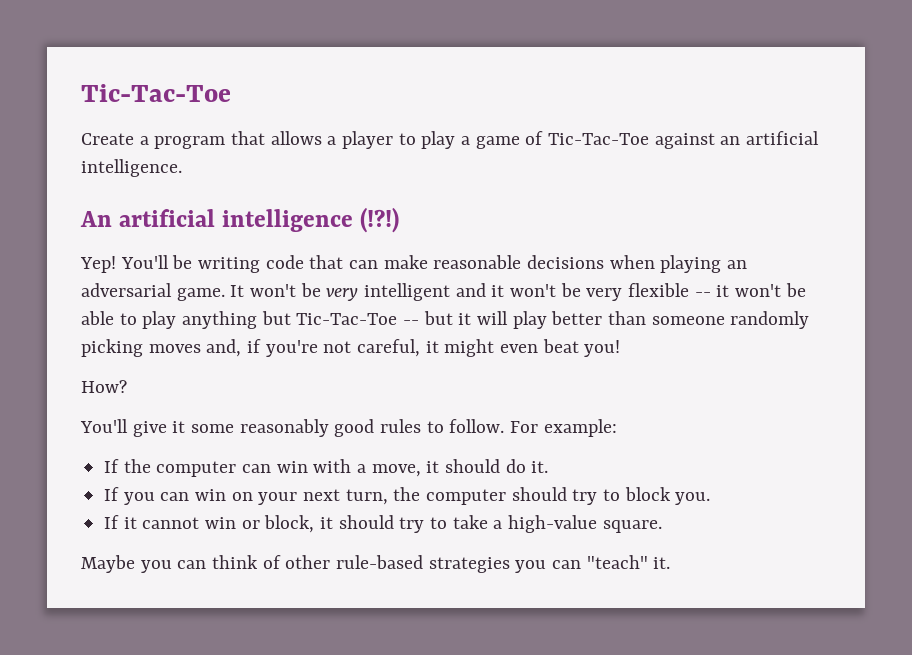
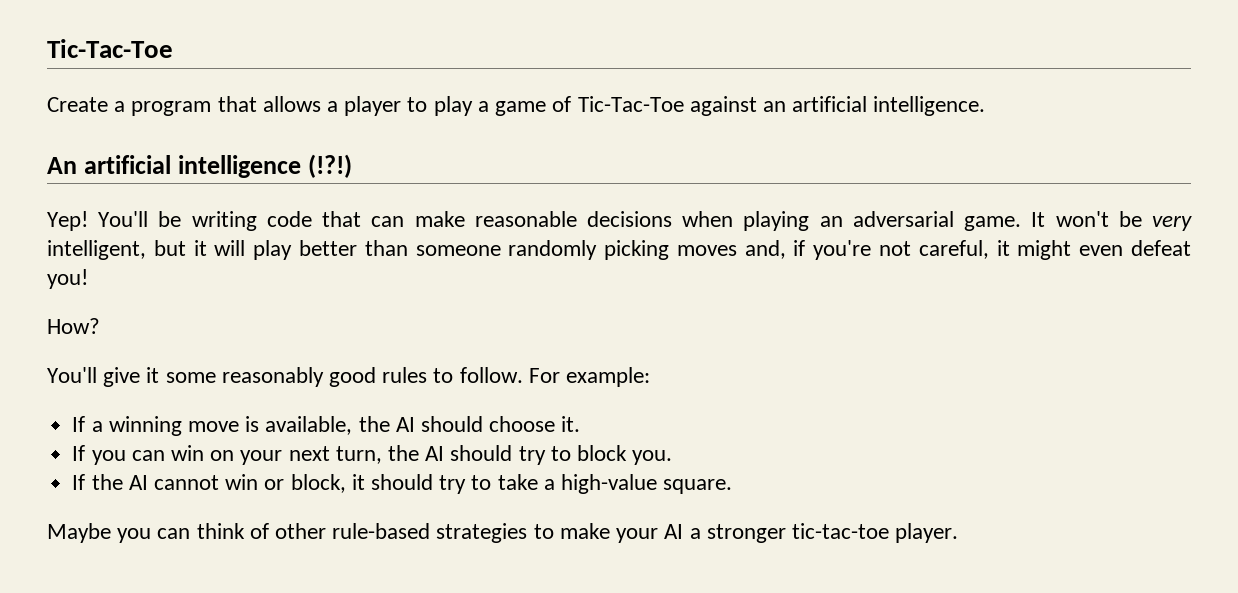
[364,283,806,301] [81,311,420,329] intelligent and it won't be very flexible -- it won't be able to play anything but Tic-Tac-Toe -- -> [47,240,146,260] intelligent,
[542,339,579,353] beat -> [1131,240,1191,256] defeat
[123,459,526,477] the computer can win with a move, it should do -> [91,416,556,436] a winning move is available, the AI should choose
[426,489,507,505] computer -> [425,446,445,461] AI
[123,517,137,529] it -> [91,474,148,490] the AI
[515,555,671,573] you can "teach" it. -> [533,523,959,543] to make your AI a stronger tic-tac-toe player.

